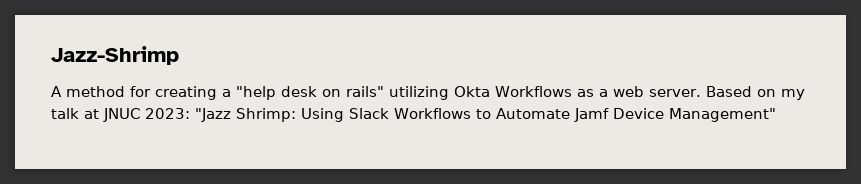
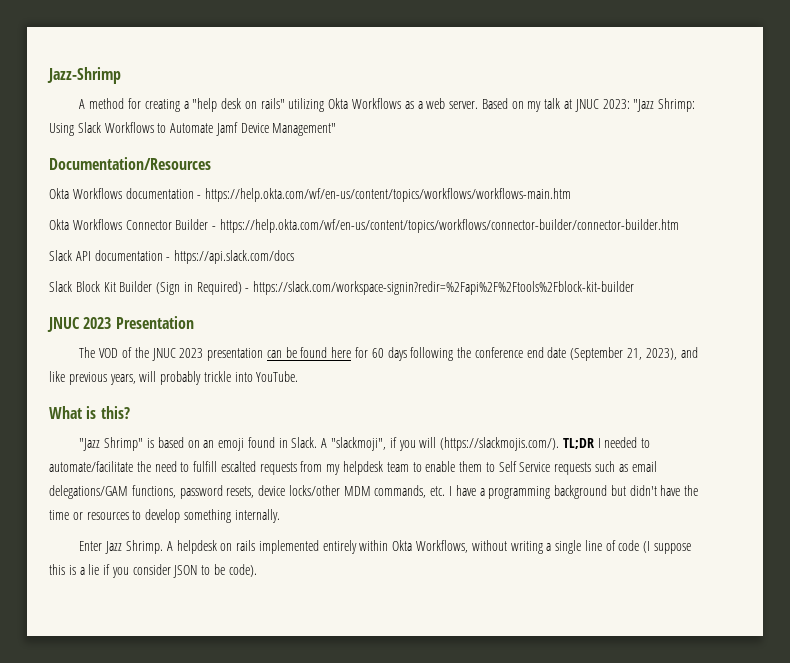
(776, 115) none -> [49,157,211,170] [49,188,572,202] [49,219,679,233] [49,250,295,264] [49,281,635,295] [47,316,194,332] [79,347,698,361] [49,371,299,385] [49,406,130,419] [79,437,651,451] [49,461,657,475] [49,485,699,499] [49,509,280,523] [79,540,692,554] [49,564,257,578] // Documentation/Resources // Okta Workflows documentation - https://help.okta.com/wf/en-us/content/topics/workflows/workflows-main.htm // Okta Workflows Connector Builder - https://help.okta.com/wf/en-us/content/topics/workflows/connector-builder/connector-builder.htm // Slack API documentation - https://api.slack.com/docs // Slack Block Kit Builder (Sign in Required) - https://slack.com/workspace-signin?redir=%2Fapi%2F%2Ftools%2Fblock-kit-builder // JNUC 2023 Presentation // The VOD of the JNUC 2023 presentation can be found here for 60 days following the conference end date (September 21, 2023), and like previous years, will probably trickle into YouTube. // What is this? // "Jazz Shrimp" is based on an emoji found in Slack. A "slackmoji", if you will (https://slackmojis.com/). TL;DR I needed to automate/facilitate the need to fulfill escalted requests from my helpdesk team to enable them to Self Service requests such as email delegations/GAM functions, password resets, device locks/other MDM commands, etc. I have a programming background but didn't have the time or resources to develop something internally. // Enter Jazz Shrimp. A helpdesk on rails implemented entirely within Okta Workflows, without writing a single line of code (I suppose this is a lie if you consider JSON to be code).

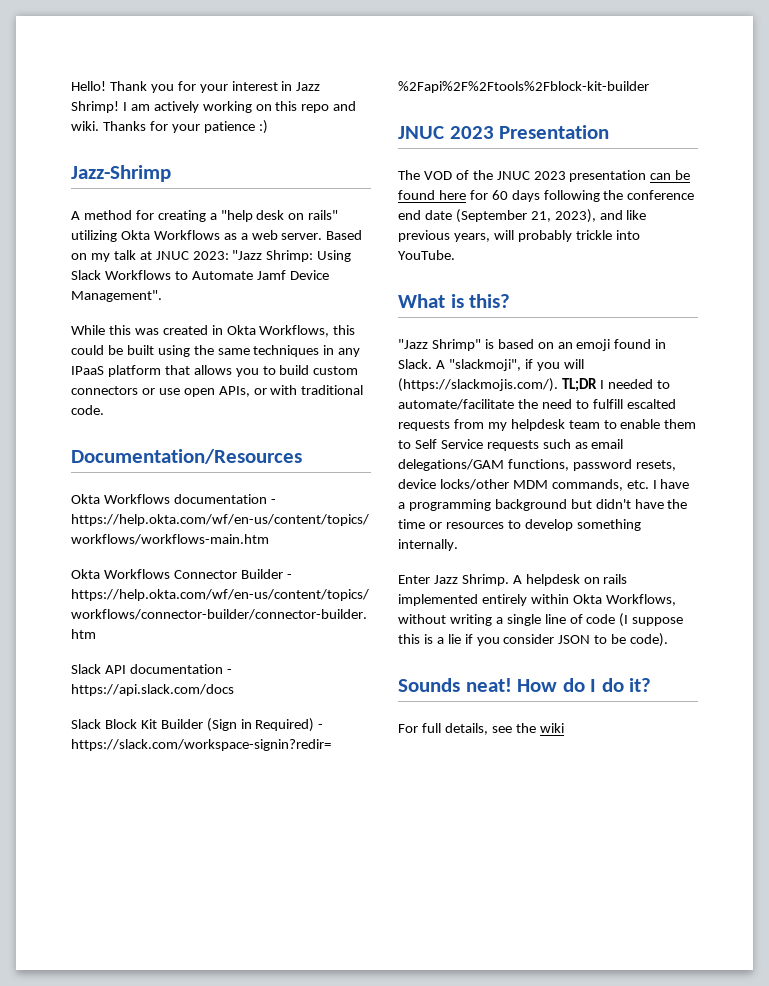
(47, 75) none -> [71,81,321,93] [71,101,357,113] [71,120,268,134] Hello! Thank you for your interest in Jazz Shrimp! I am actively working on this repo and wiki. Thanks for your patience :) //
[272,123,337,136] Management" -> [71,290,162,302] [71,325,356,337] [71,345,361,357] [71,365,359,377] [71,385,364,397] [71,405,104,415] Management". // While this was created in Okta Workflows, this could be built using the same techniques in any IPaaS platform that allows you to build custom connectors or use open APIs, or with traditional code.
(257, 570) none -> [398,678,652,692] [398,723,564,735] // Sounds neat! How do I do it? // For full details, see the wiki

